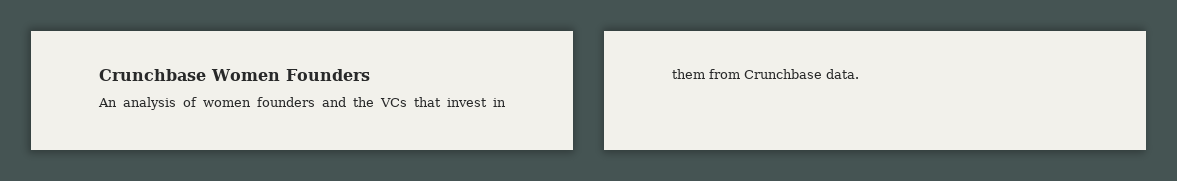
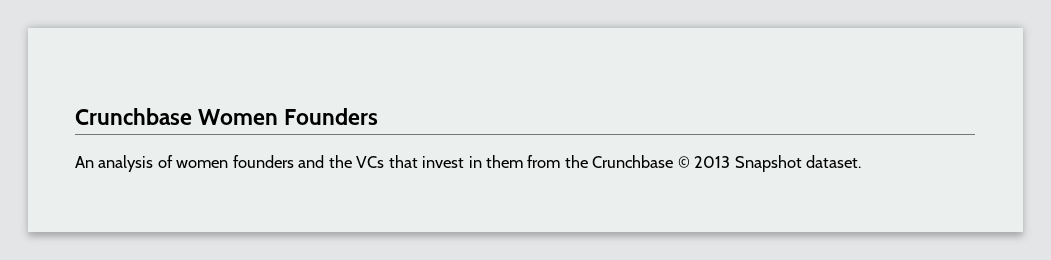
[744,69,859,79] Crunchbase data. -> [564,155,862,172] the Crunchbase © 2013 Snapshot dataset.

